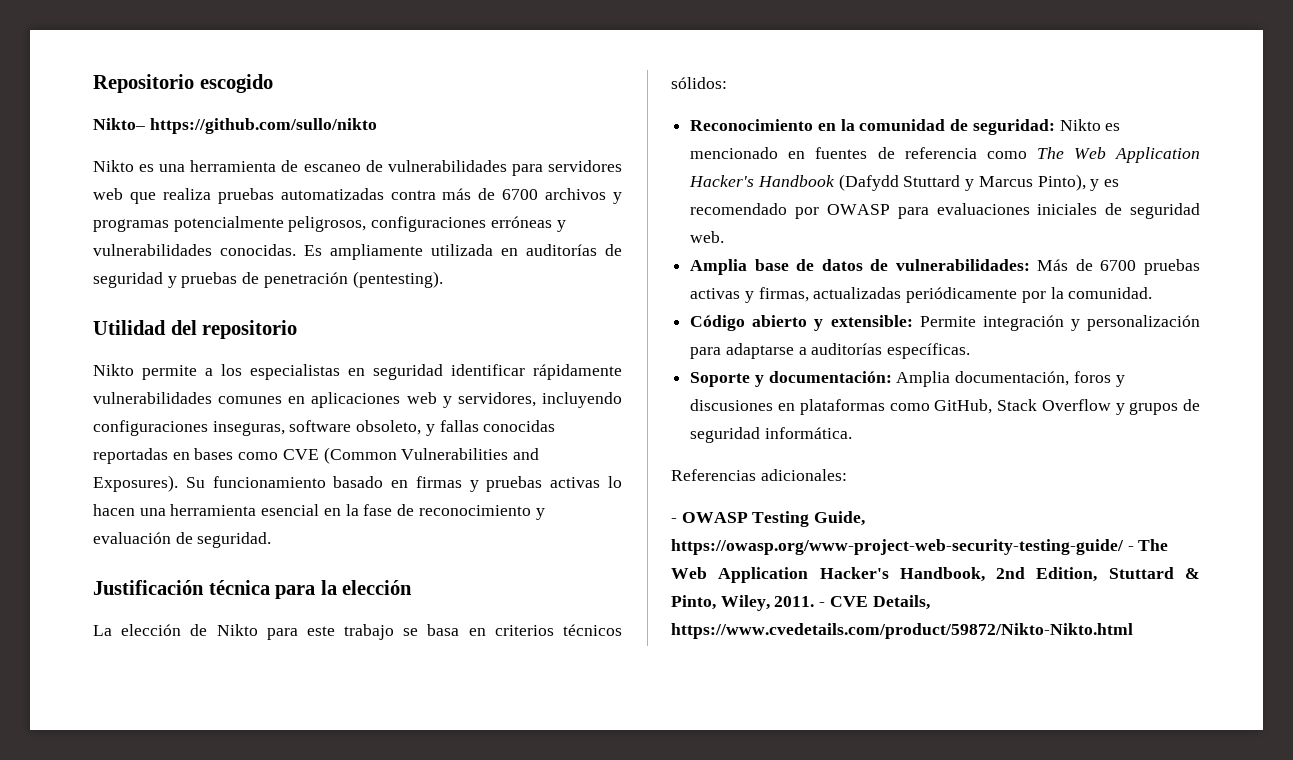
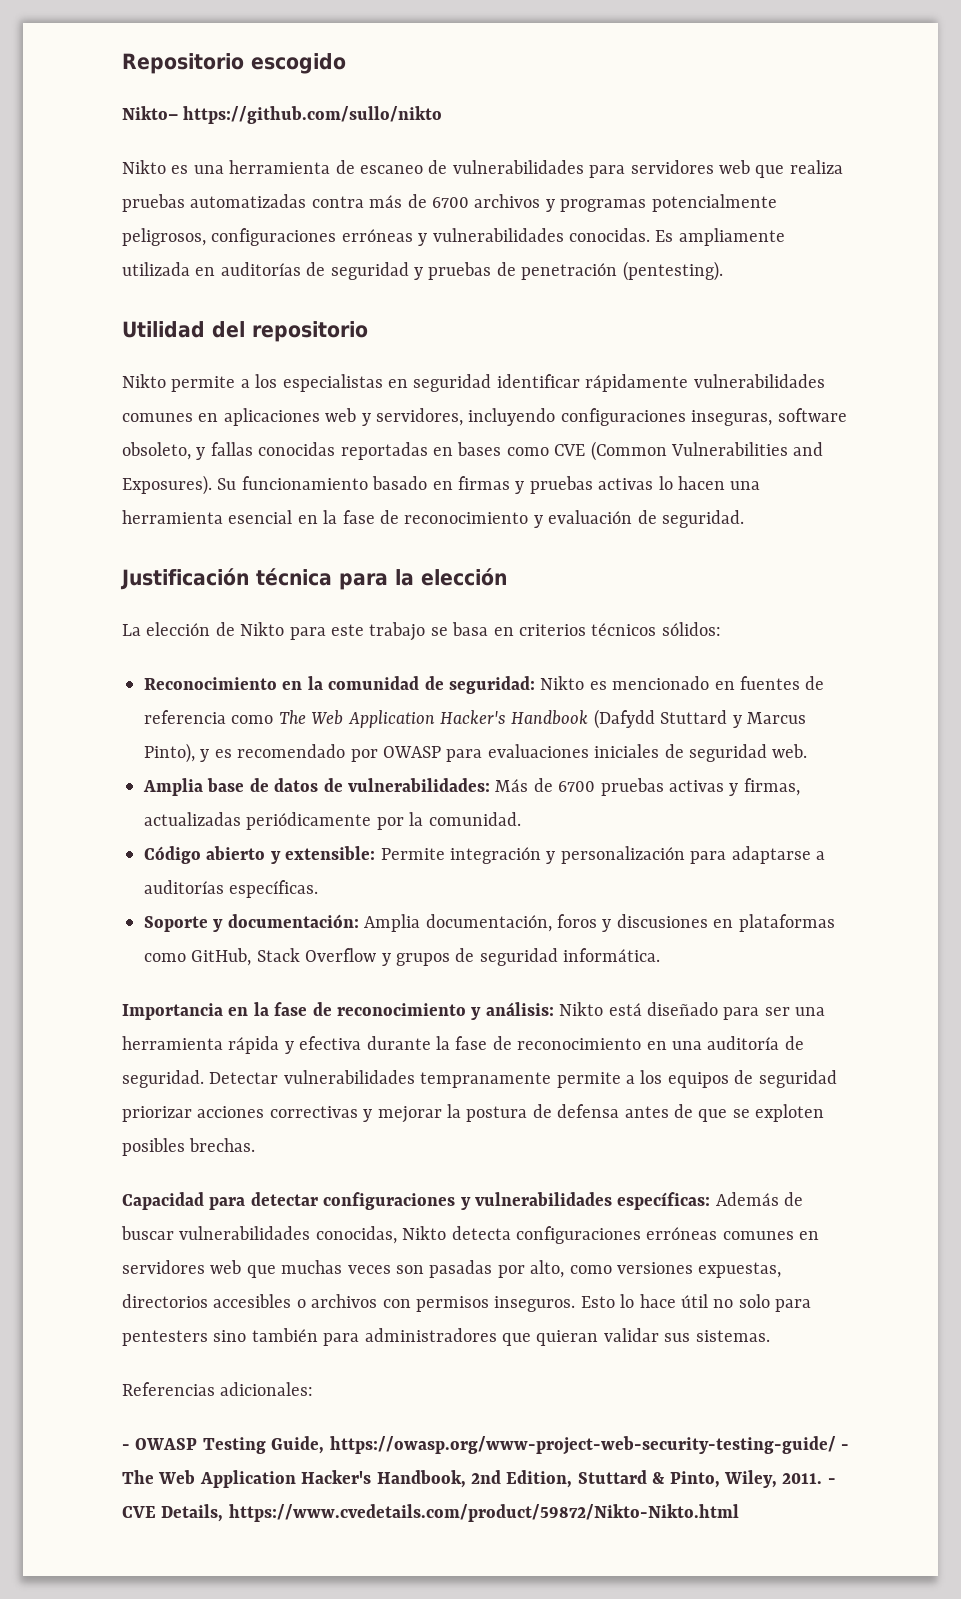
(852, 433) none -> [122,1002,826,1020] [122,1036,804,1054] [122,1070,837,1088] [122,1104,825,1123] [122,1138,256,1156] [122,1192,804,1210] [121,1226,820,1244] [122,1260,782,1278] [122,1294,812,1312] [122,1328,770,1346] // Importancia en la fase de reconocimiento y análisis: Nikto está diseñado para ser una herramienta rápida y efectiva durante la fase de reconocimiento en una auditoría de seguridad. Detectar vulnerabilidades tempranamente permite a los equipos de seguridad priorizar acciones correctivas y mejorar la postura de defensa antes de que se exploten posibles brechas. // Capacidad para detectar configuraciones y vulnerabilidades específicas: Además de buscar vulnerabilidades conocidas, Nikto detecta configuraciones erróneas comunes en servidores web que muchas veces son pasadas por alto, como versiones expuestas, directorios accesibles o archivos con permisos inseguros. Esto lo hace útil no solo para pentesters sino también para administradores que quieran validar sus sistemas.

